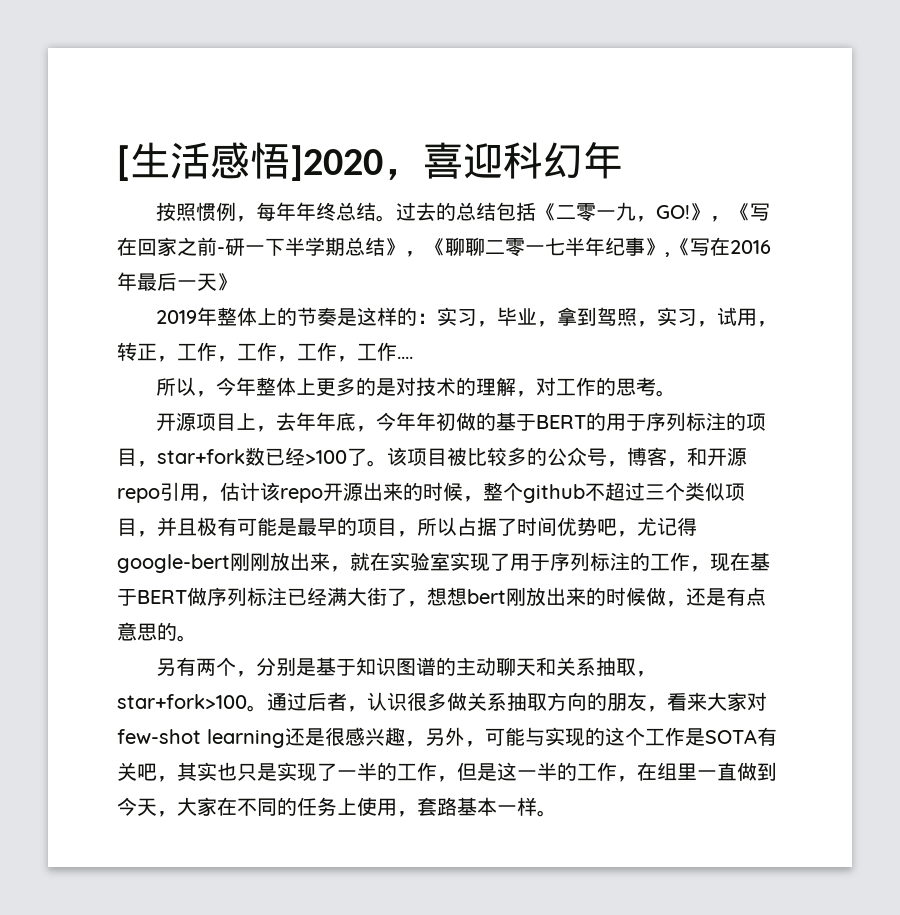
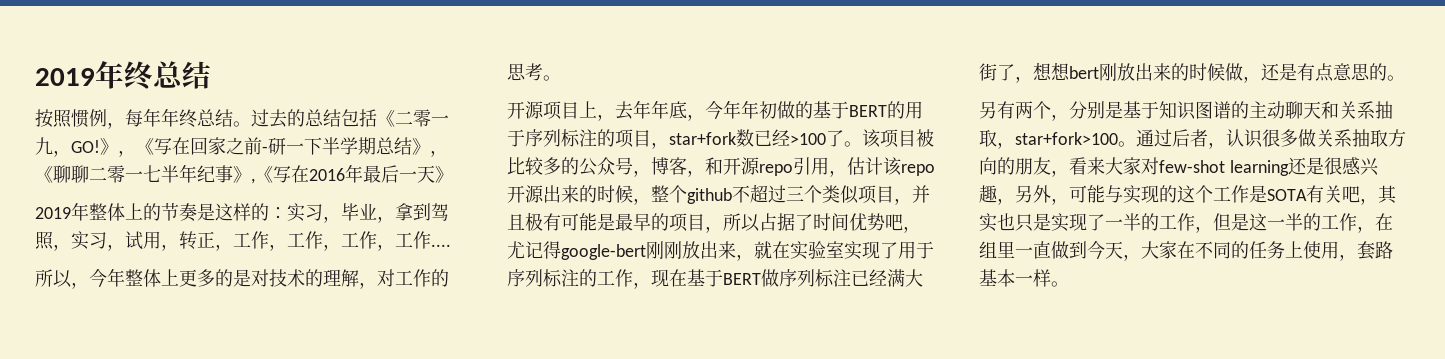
[117,142,623,181] [生活感悟]2020，喜迎科幻年 -> [35,61,211,90] 2019年终总结

